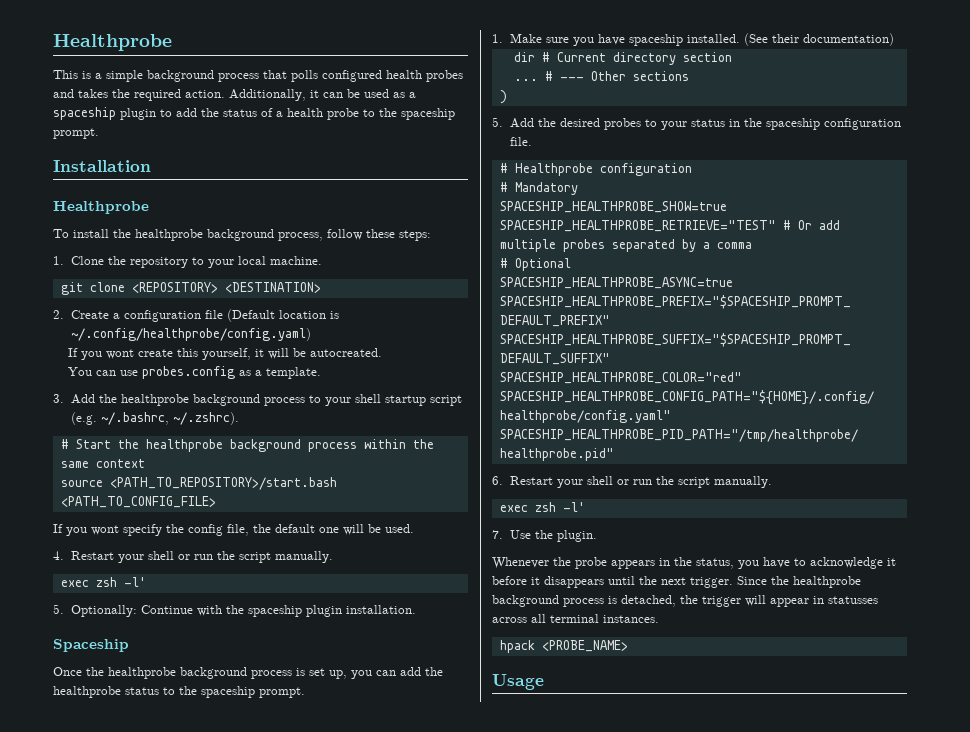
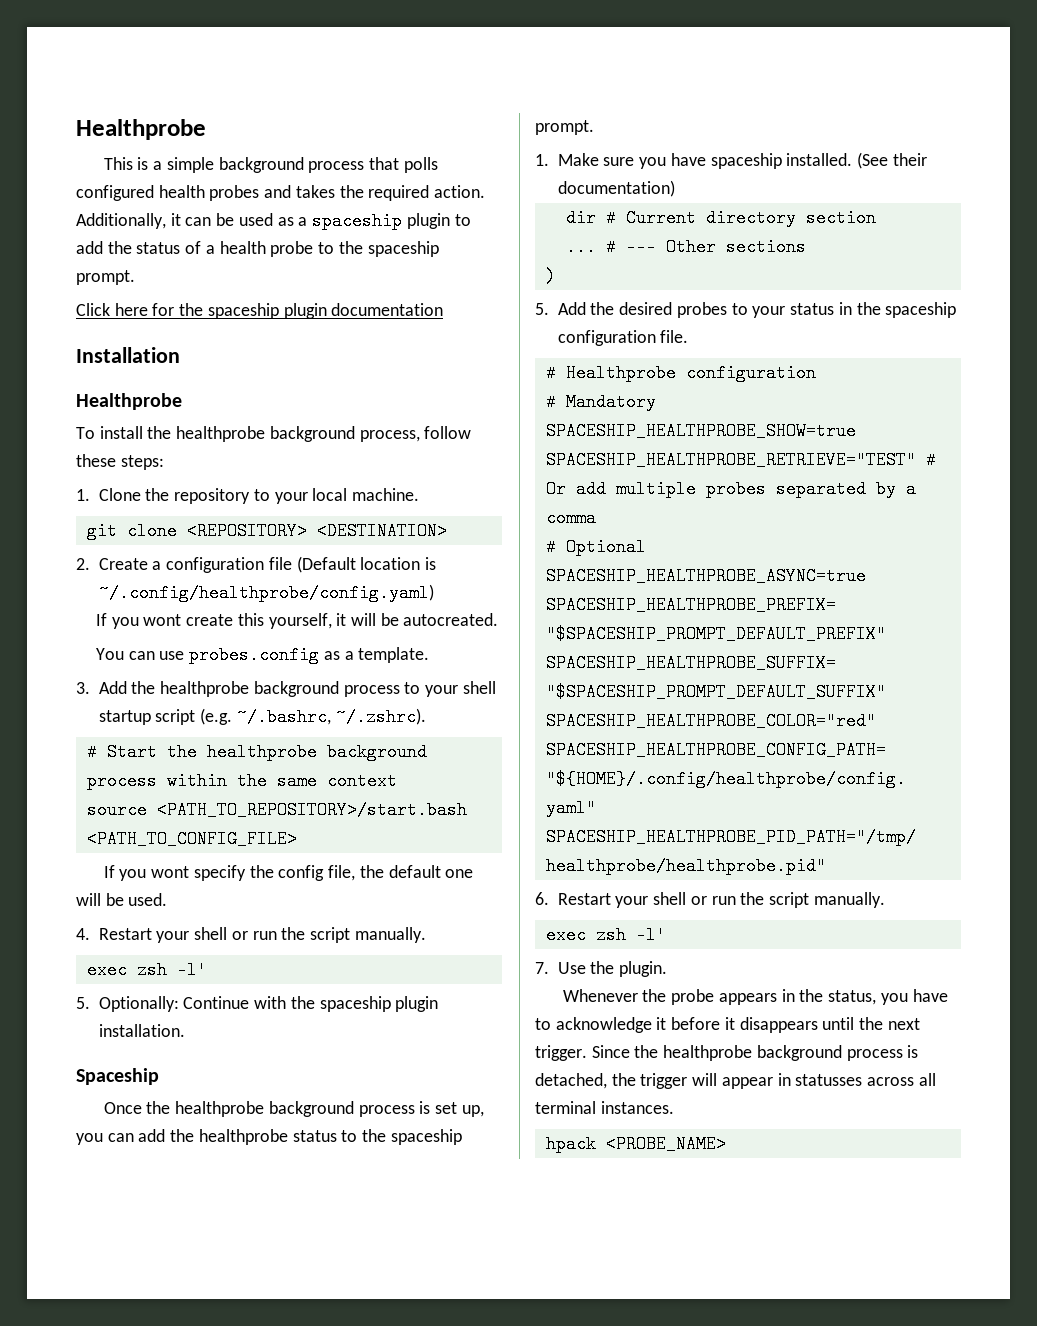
(99, 133) none -> [76,303,444,319] // Click here for the spaceship plugin documentation
[492,674,544,690] // Usage -> (726, 1144) none

